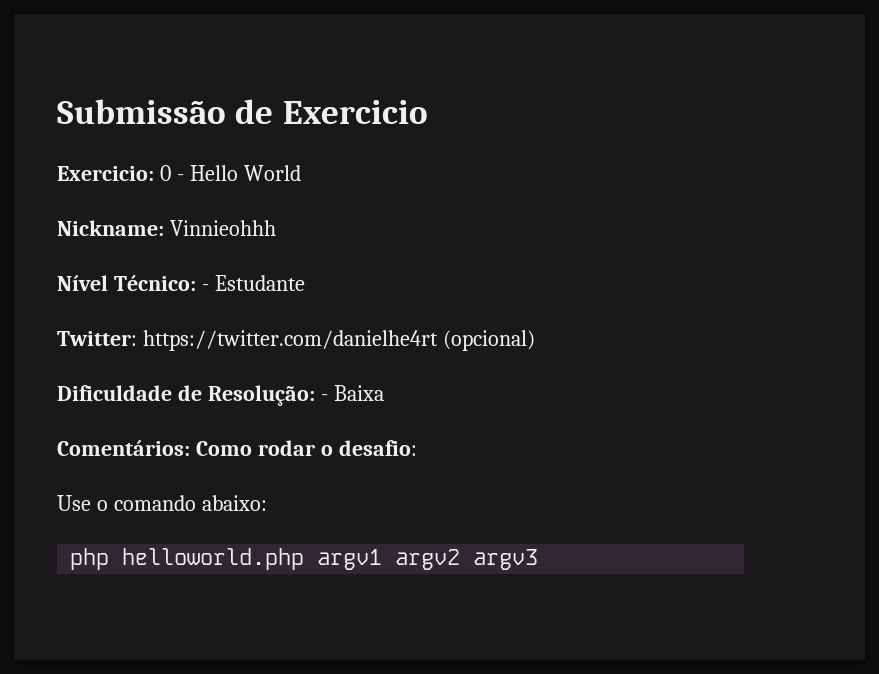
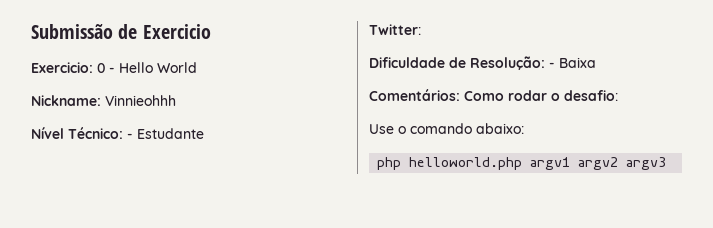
[142,330,535,351] https://twitter.com/danielhe4rt (opcional) -> (421, 29) none

